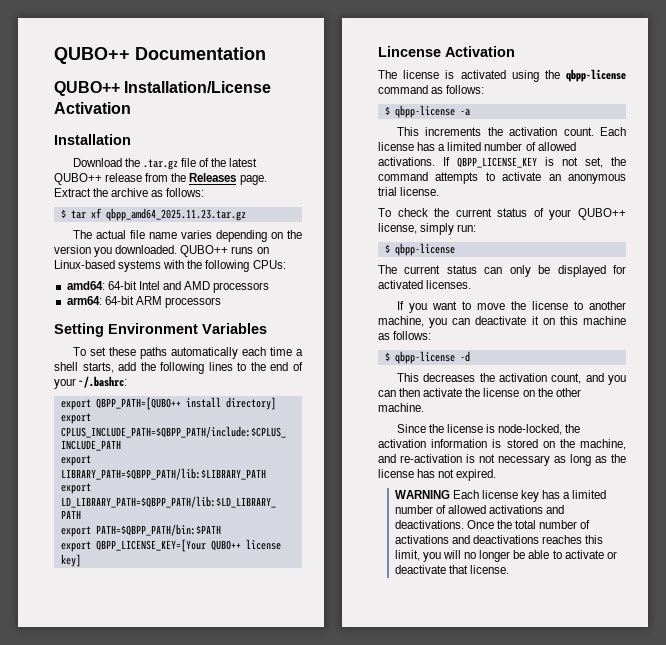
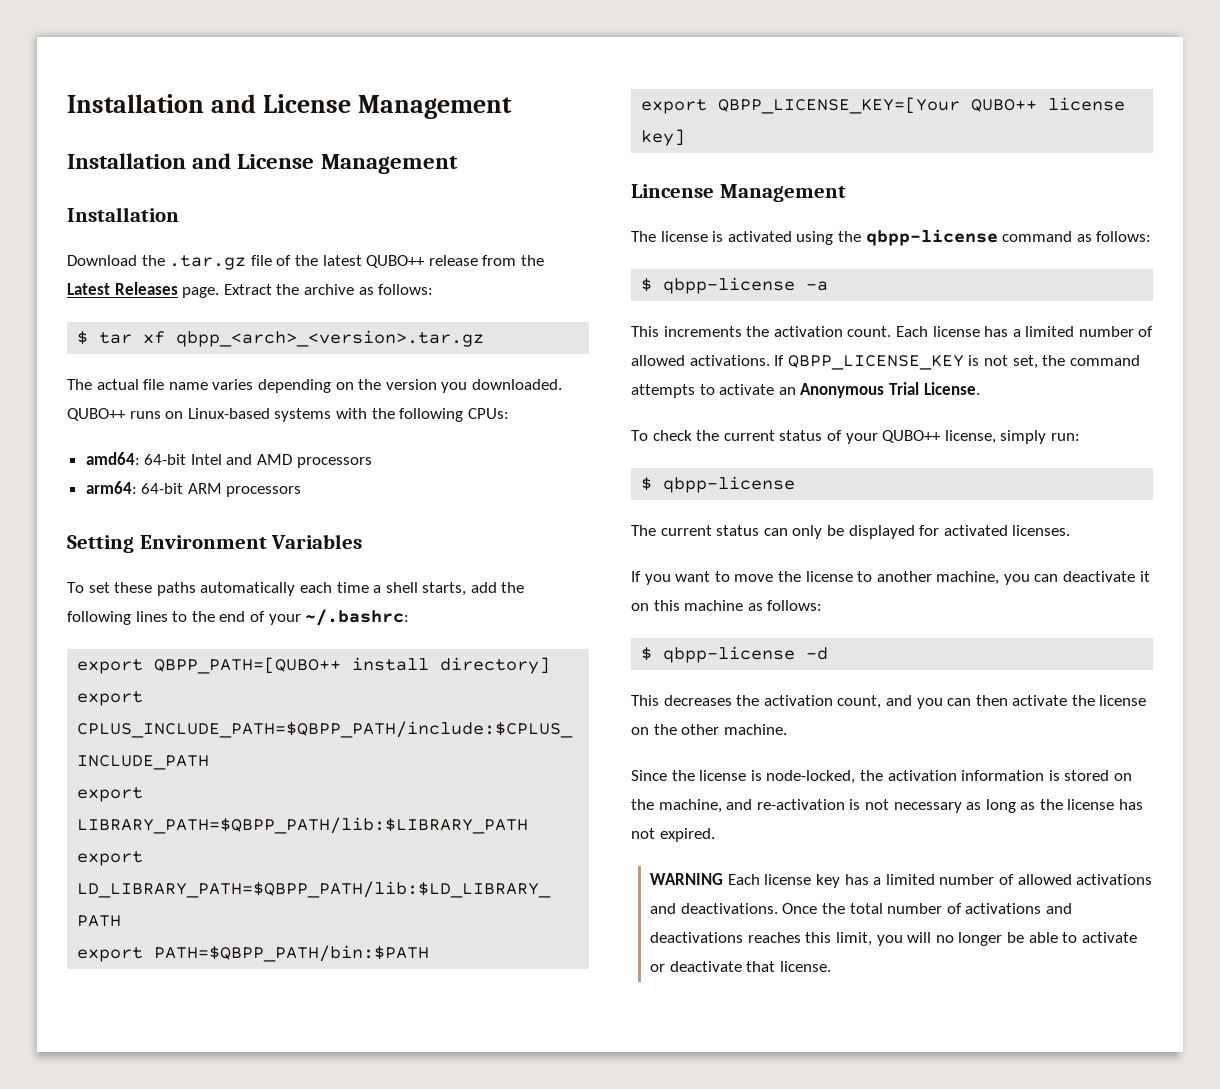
[54,47,266,64] [54,81,272,96] [54,102,131,114] QUBO++ Documentation // QUBO++ Installation/License Activation -> [67,94,512,119] [67,153,458,174] Installation and License Management // Installation and License Management
(187, 177) none -> [67,283,110,295] Latest
[105,208,246,221] qbpp_amd64_2025.11.23.tar.gz -> [176,330,485,347] qbpp_<arch>_<version>.tar.gz
[445,46,515,57] Activation -> [719,184,846,202] Management
[568,174,626,184] [378,187,440,196] anonymous trial license. -> [800,382,980,398] Anonymous Trial License.

